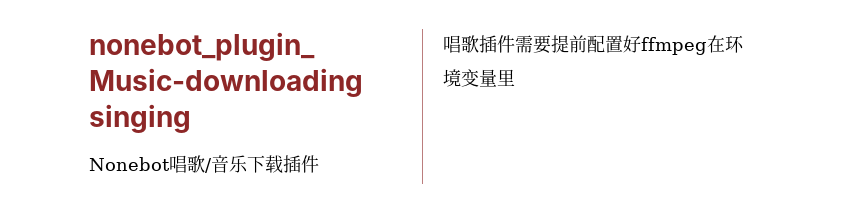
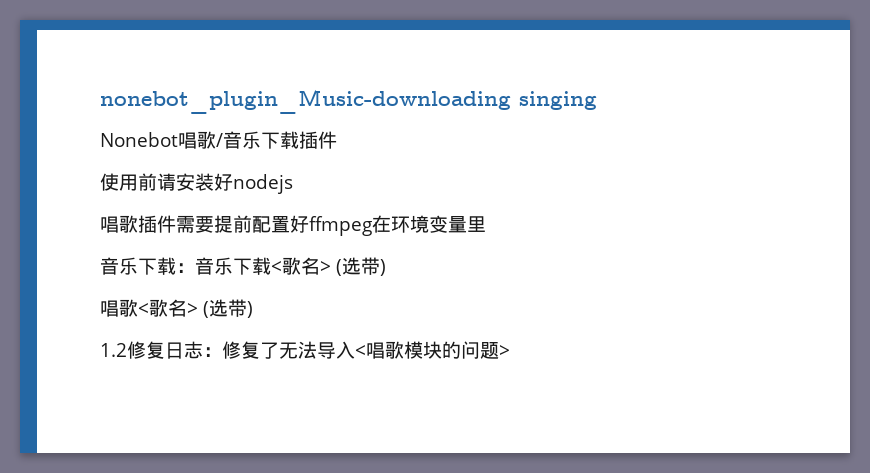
(319, 164) none -> [100,173,293,194] // 使用前请安装好nodejs
(515, 77) none -> [100,257,386,276] [100,299,253,318] [100,341,510,359] // 音乐下载：音乐下载<歌名> (选带) // 唱歌<歌名> (选带) // 1.2修复日志：修复了无法导入<唱歌模块的问题>

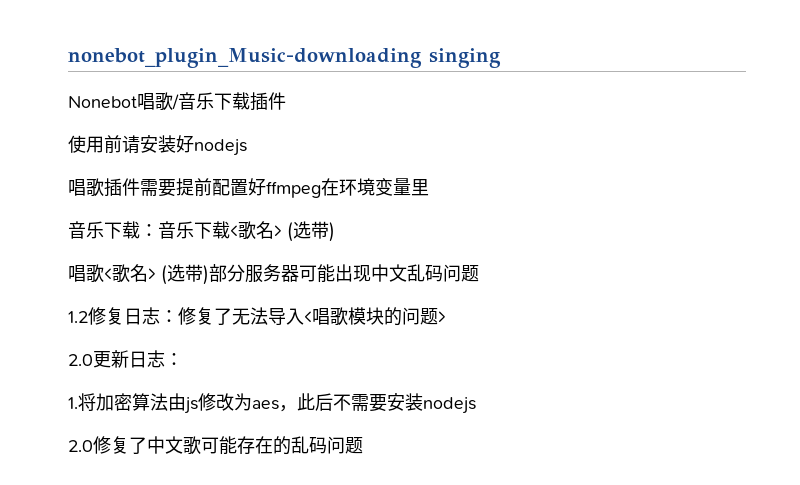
(253, 309) none -> [209,264,479,283] 部分服务器可能出现中文乱码问题
(510, 351) none -> [68,350,183,368] [68,393,476,414] [68,436,363,455] // 2.0更新日志： // 1.将加密算法由js修改为aes，此后不需要安装nodejs // 2.0修复了中文歌可能存在的乱码问题

